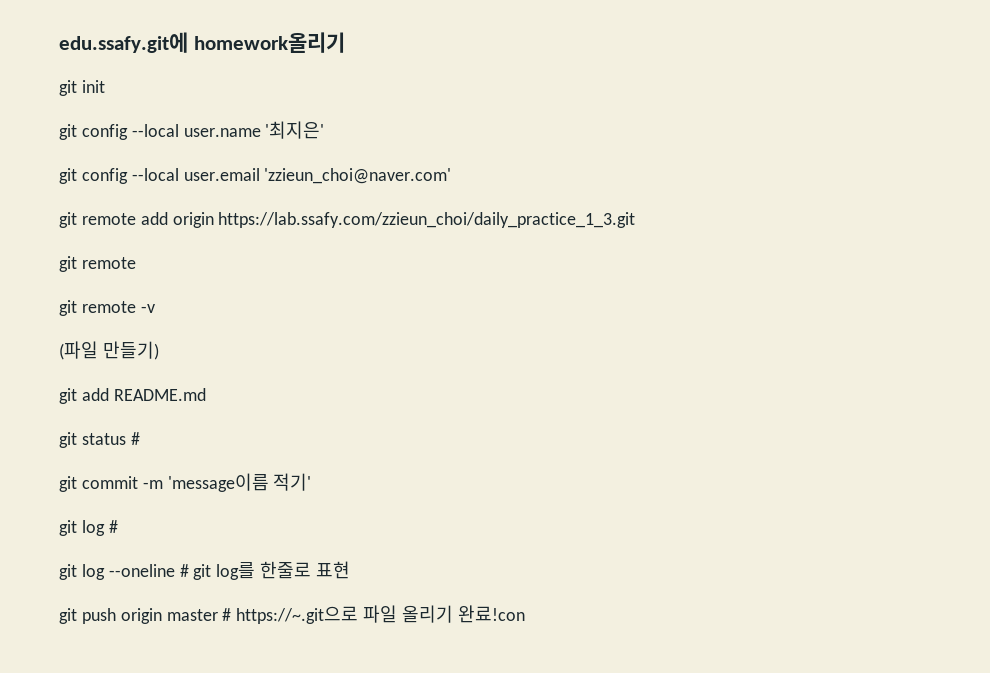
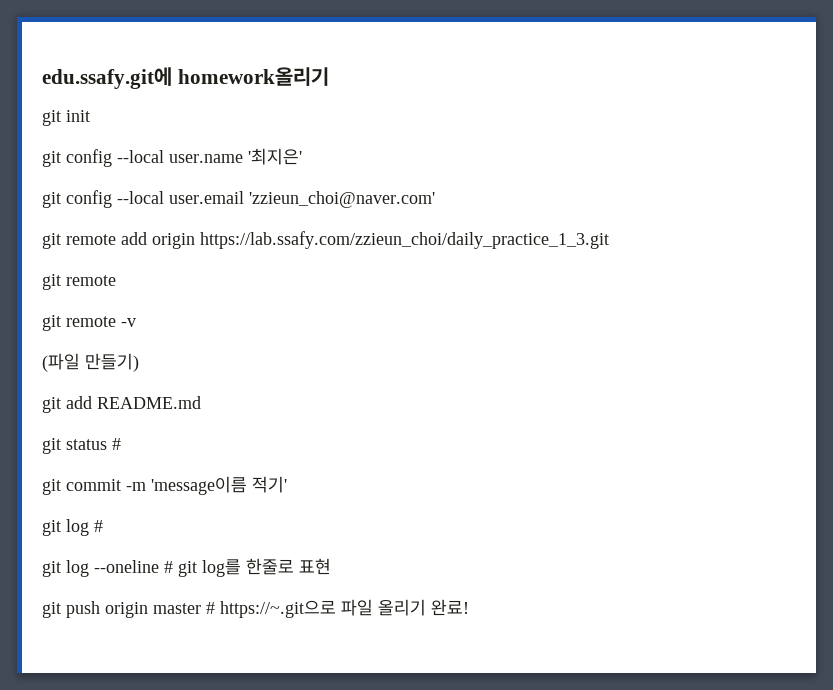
[457,605,525,623] 완료!con -> [431,599,469,616] 완료!

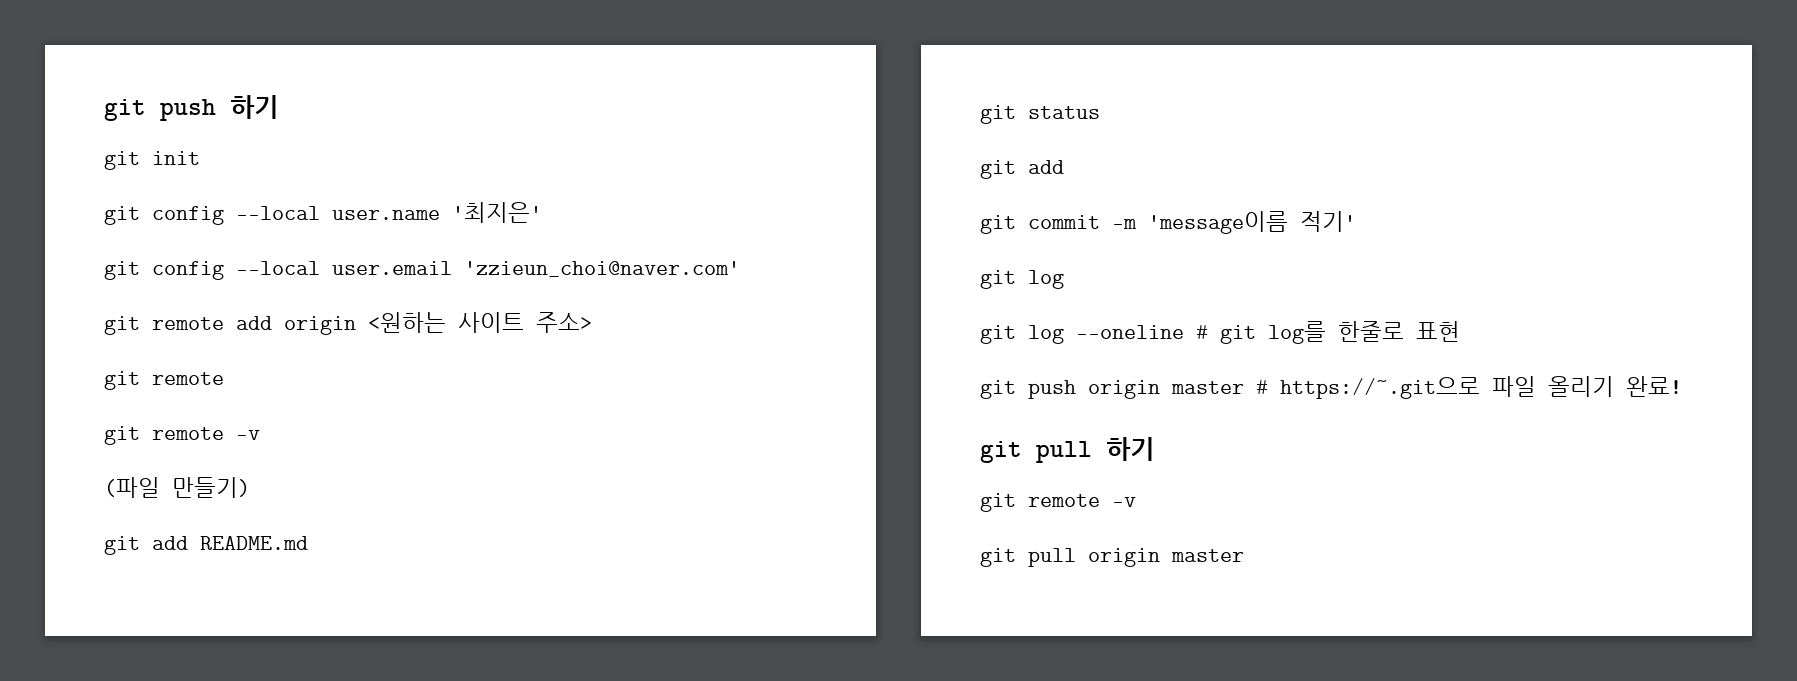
[42,67,329,89] edu.ssafy.git에 homework올리기 -> [104,95,278,121] git push 하기
[200,231,609,249] https://lab.ssafy.com/zzieun_choi/daily_practice_1_3.git -> [368,312,592,333] <원하는 사이트 주소>
[112,438,121,450] # -> [980,160,1064,179] // git add
[94,520,103,532] # -> (1064, 279) none
(469, 607) none -> [980,437,1154,463] [980,493,1136,512] [980,548,1244,567] // git pull 하기 // git remote -v // git pull origin master

